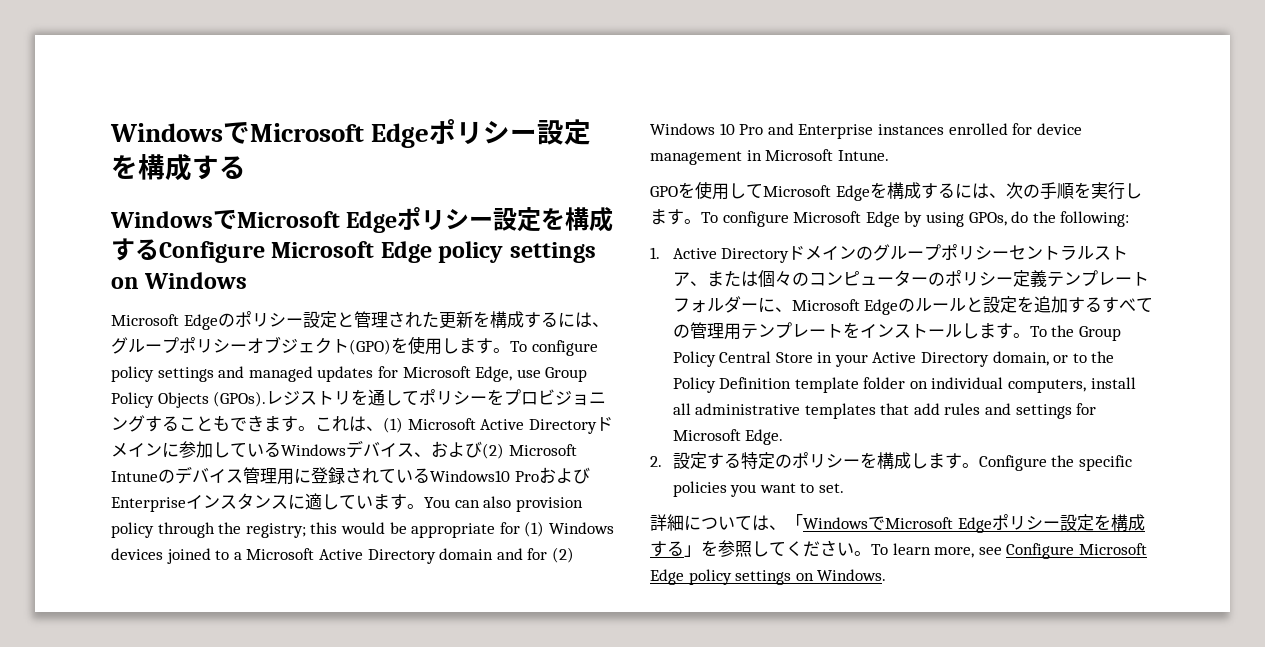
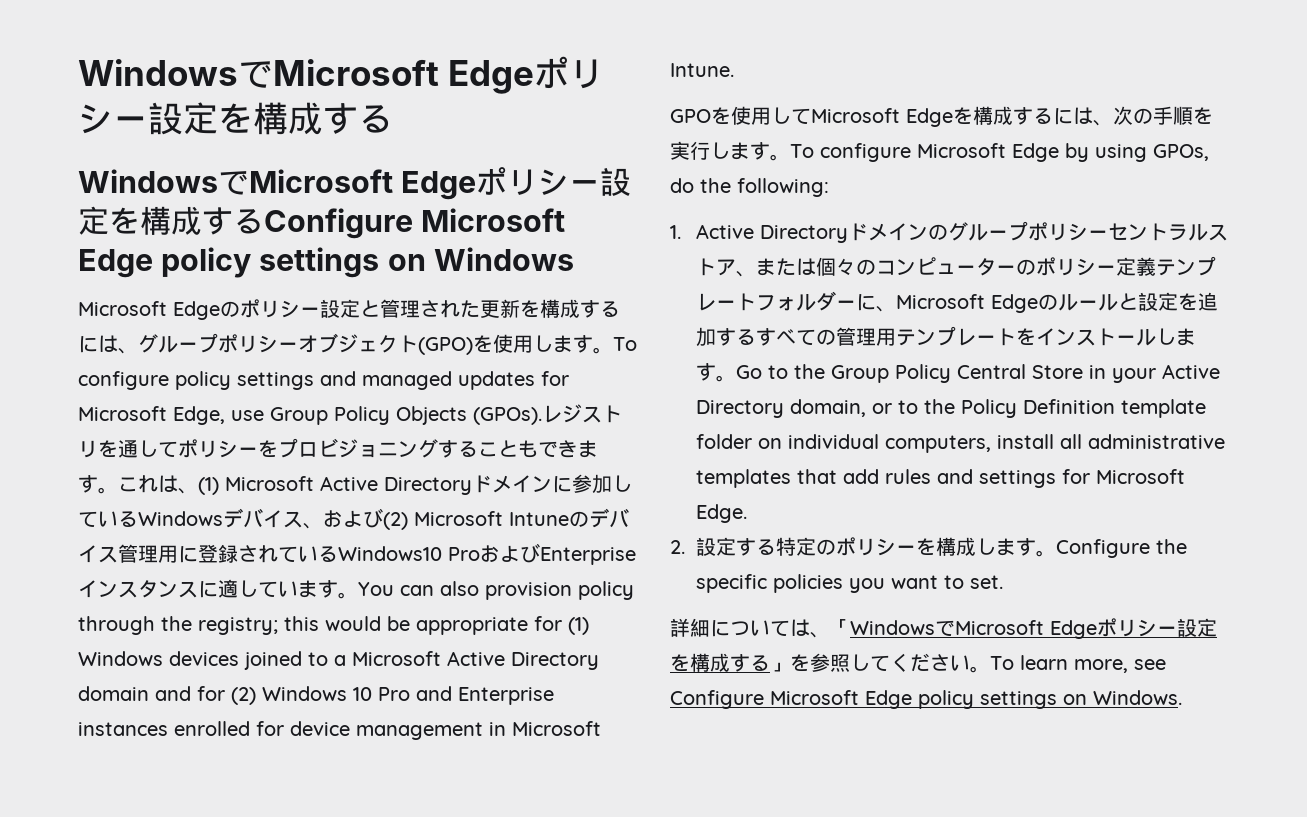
[1029,326,1047,337] To -> [735,365,788,379] Go to

